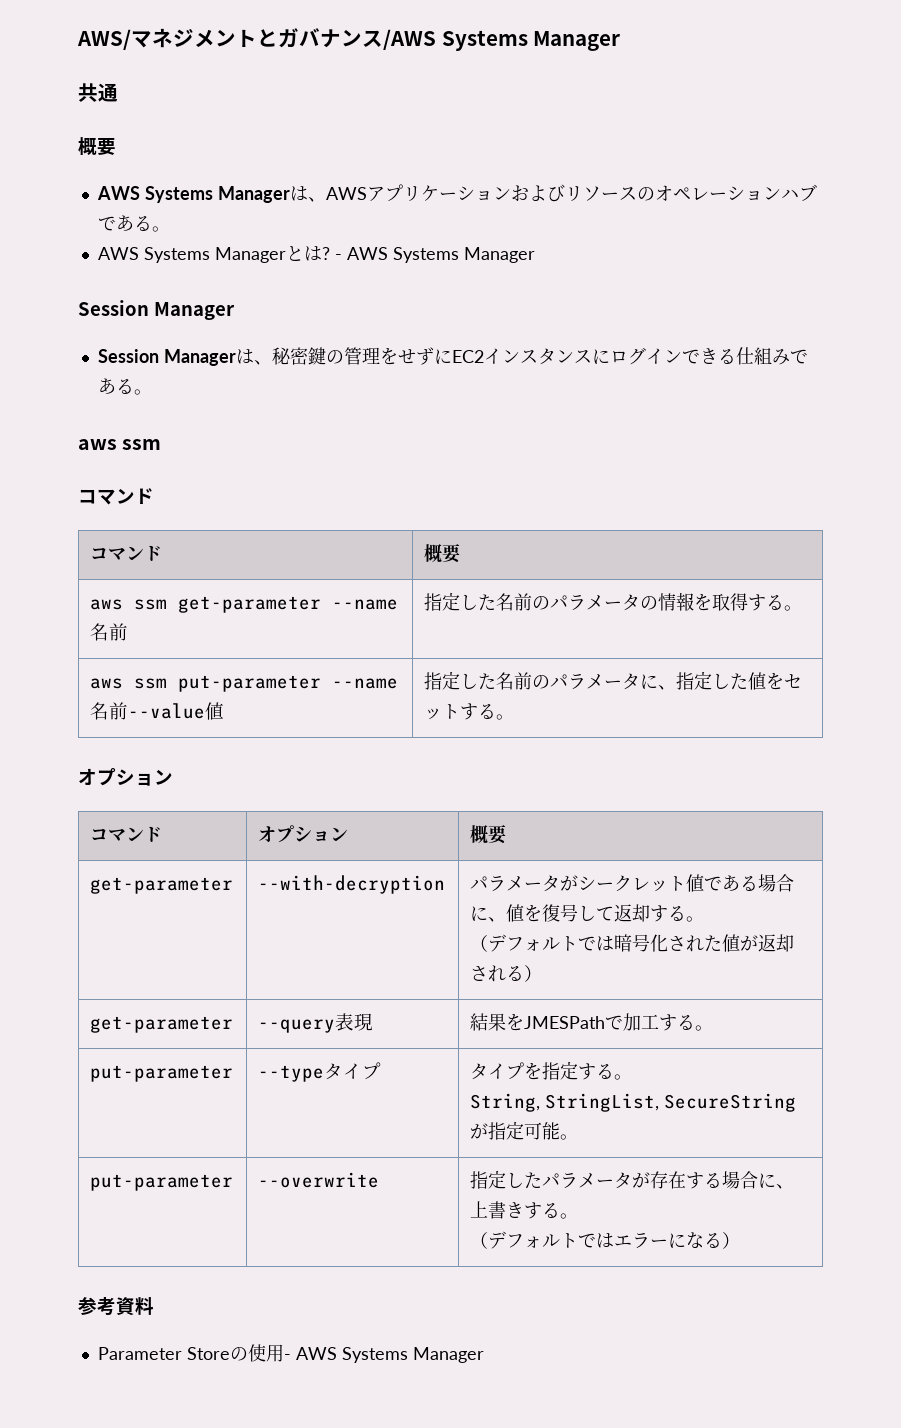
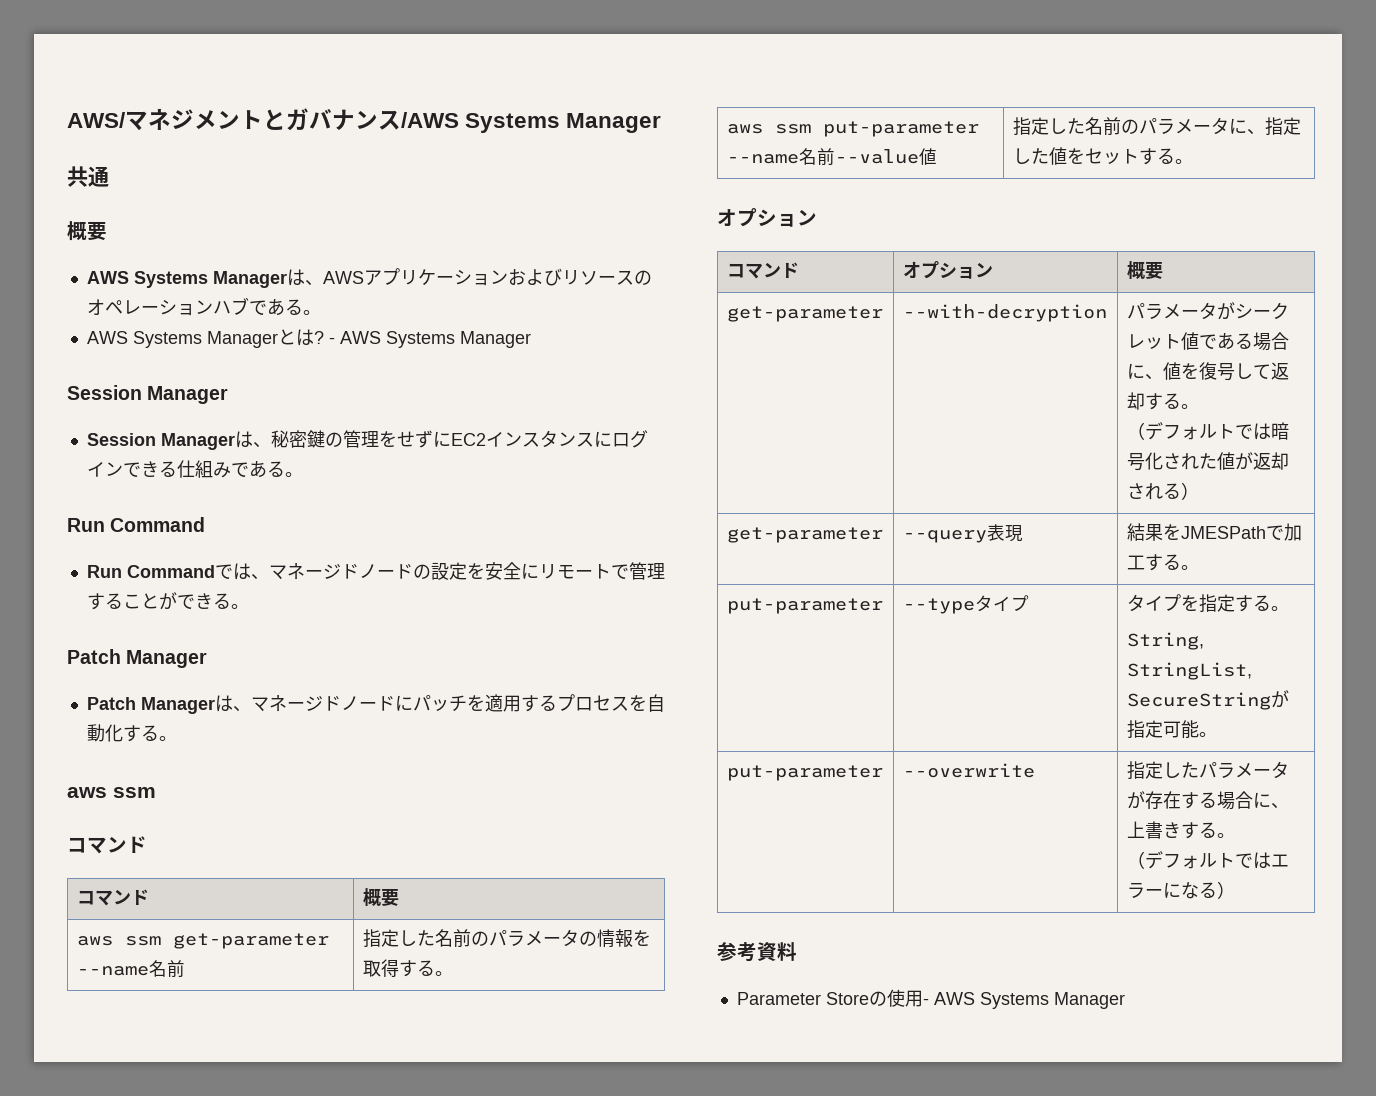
(152, 392) none -> [67,517,206,532] [86,562,665,580] [86,592,249,610] [67,649,208,668] [86,694,665,714] [86,724,177,742] // Run Command // Run Commandでは、マネージドノードの設定を安全にリモートで管理することができる。 // Patch Manager // Patch Managerは、マネージドノードにパッチを適用するプロセスを自動化する。

